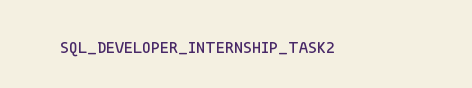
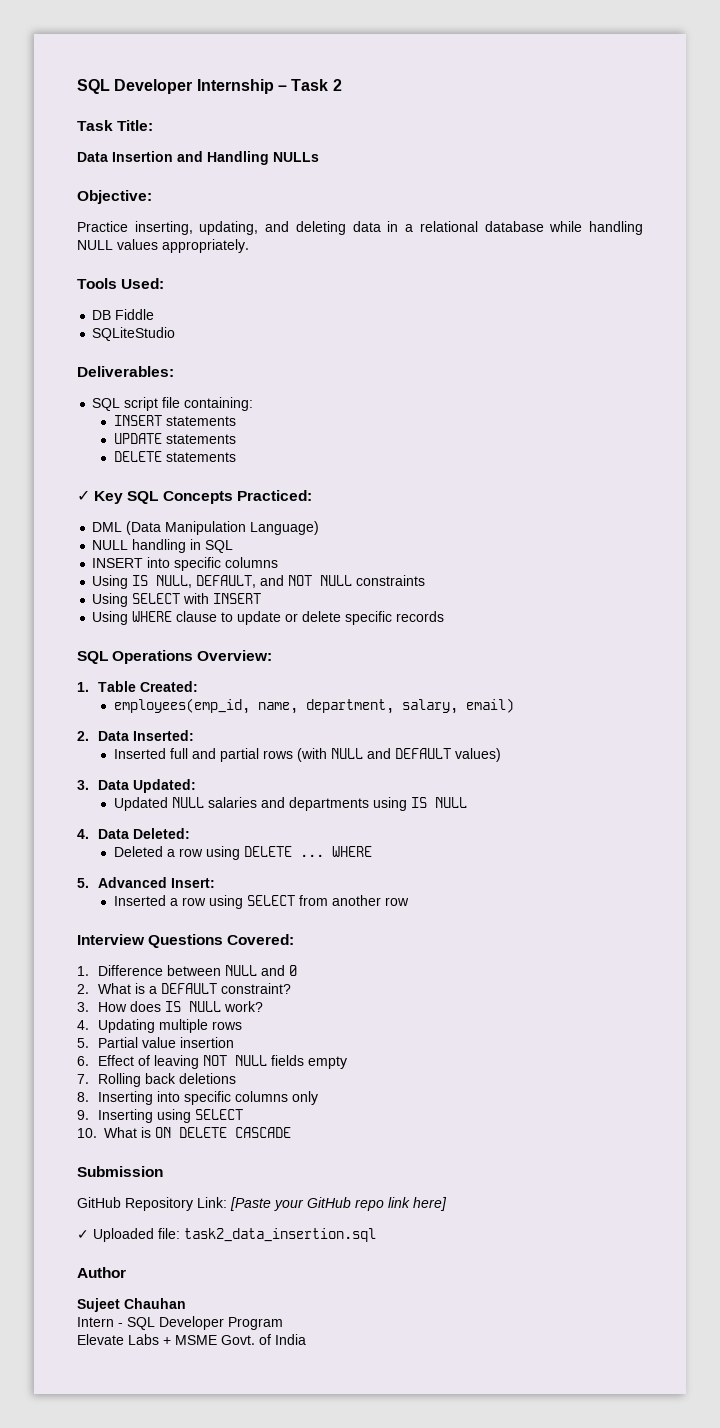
[60,42,335,57] SQL_DEVELOPER_INTERNSHIP_TASK2 -> [77,79,342,94] [77,120,154,131] [77,151,319,165] [77,190,152,204] [77,221,644,235] [77,239,249,253] [77,278,165,289] [92,309,155,320] [92,327,176,341] [77,366,174,377] [92,397,254,411] [113,415,236,426] [113,433,236,444] [113,451,236,462] [77,490,312,504] [92,521,320,535] [92,539,234,553] [92,557,279,571] [92,575,426,589] [92,593,262,607] [92,611,445,625] [77,650,273,664] [77,681,199,692] [113,698,514,714] [77,730,195,741] [113,748,501,762] [77,779,197,793] [113,797,467,811] [77,828,191,839] [113,846,372,860] [77,877,216,888] [113,895,409,909] [77,934,295,948] [77,965,298,976] [77,983,292,994] [77,1001,264,1012] [77,1019,243,1033] [77,1037,235,1048] [77,1055,348,1069] [77,1073,237,1087] [77,1091,319,1105] [77,1109,244,1123] [77,1127,291,1138] [77,1166,163,1177] [77,1197,447,1211] [77,1228,376,1242] [77,1267,126,1278] [77,1298,186,1312] [77,1316,283,1330] [77,1334,306,1345] SQL Developer Internship – Task 2 // Task Title: // Data Insertion and Handling NULLs // Objective: // Practice inserting, updating, and deleting data in a relational database while handling NULL values appropriately. // Tools Used: // DB Fiddle // SQLiteStudio // Deliverables: // SQL script file containing: // INSERT statements // UPDATE statements // DELETE statements // ✓ Key SQL Concepts Practiced: // DML (Data Manipulation Language) // NULL handling in SQL // INSERT into specific columns // Using IS NULL, DEFAULT, and NOT NULL constraints // Using SELECT with INSERT // Using WHERE clause to update or delete specific records // SQL Operations Overview: // 1. Table Created: // employees(emp_id, name, department, salary, email) // 2. Data Inserted: // Inserted full and partial rows (with NULL and DEFAULT values) // 3. Data Updated: // Updated NULL salaries and departments using IS NULL // 4. Data Deleted: // Deleted a row using DELETE ... WHERE // 5. Advanced Insert: // Inserted a row using SELECT from another row // Interview Questions Covered: // 1. Difference between NULL and 0 // 2. What is a DEFAULT constraint? // 3. How does IS NULL work? // 4. Updating multiple rows // 5. Partial value insertion // 6. Effect of leaving NOT NULL fields empty // 7. Rolling back deletions // 8. Inserting into specific columns only // 9. Inserting using SELECT // 10. What is ON DELETE CASCADE // Submission // GitHub Repository Link: [Paste your GitHub repo link here] // ✓ Uploaded file: task2_data_insertion.sql // Author // Sujeet Chauhan // Intern - SQL Developer Program // Elevate Labs + MSME Govt. of India

